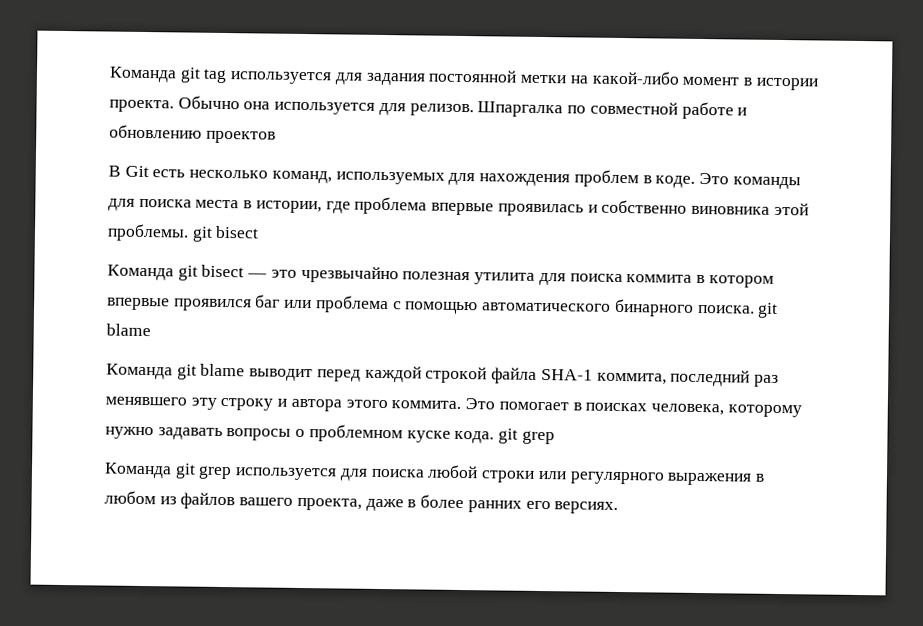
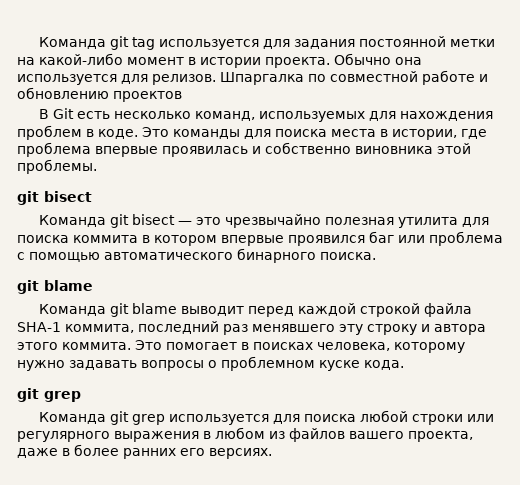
(189, 232) none -> (97, 166) //
(755, 309) none -> (376, 256) //
(495, 437) none -> (404, 365) //

